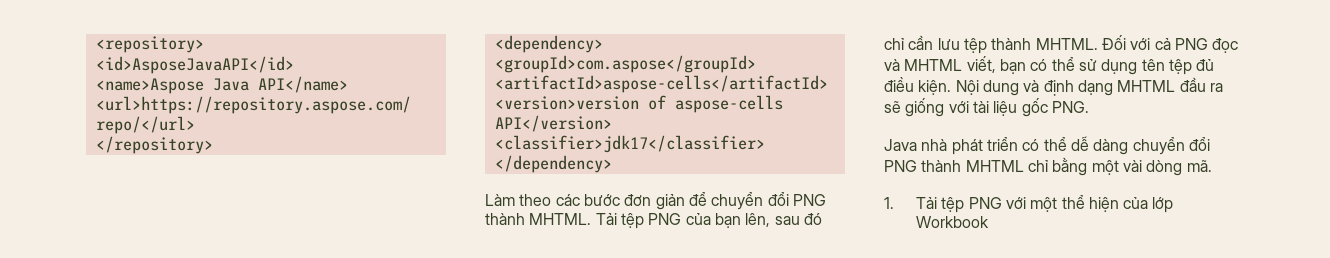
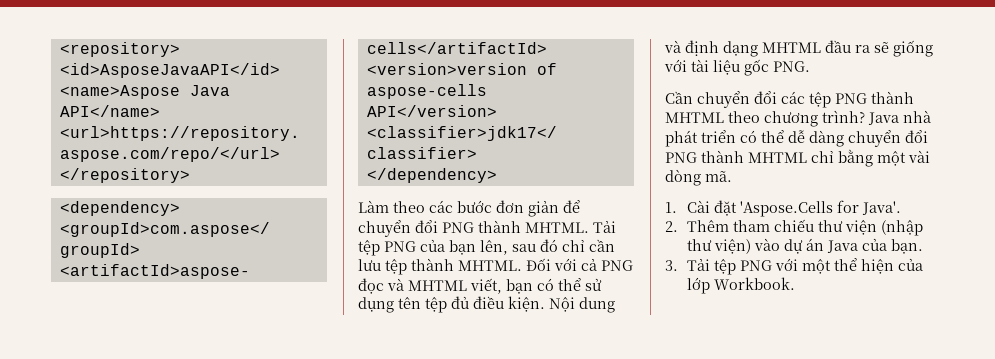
(1089, 107) none -> [665,90,914,108] [665,110,865,127] Cần chuyển đổi các tệp PNG thành MHTML theo chương trình?
(894, 203) none -> [687,200,902,217] [665,219,924,236] [687,238,924,254] [665,260,678,271] Cài đặt 'Aspose.Cells for Java'. // 2. Thêm tham chiếu thư viện (nhập thư viện) vào dự án Java của bạn. // 3.
[915,216,989,228] Workbook -> [714,277,796,290] Workbook.

